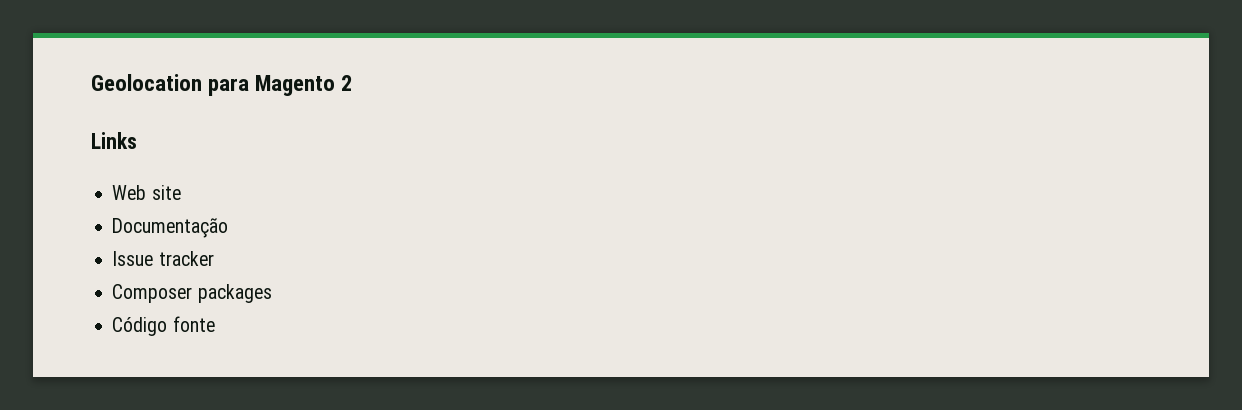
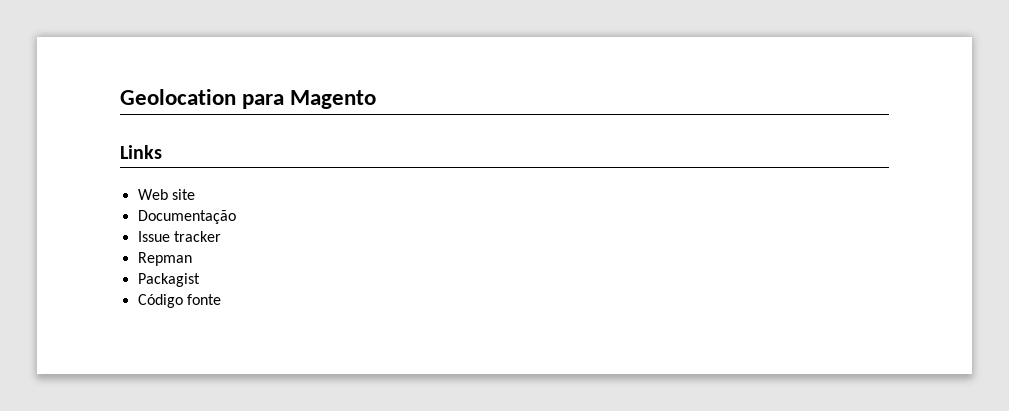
[341,75,353,91] 2 -> (377, 99) none
[112,284,272,303] Composer packages -> [137,252,192,266] [137,273,200,287] Repman // Packagist

